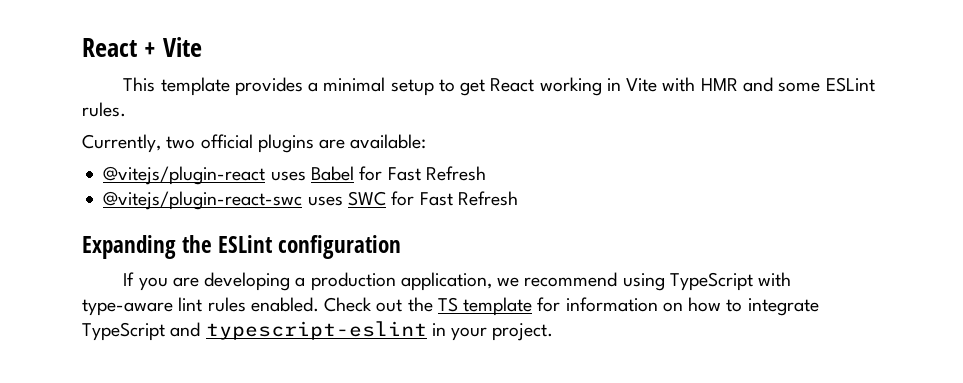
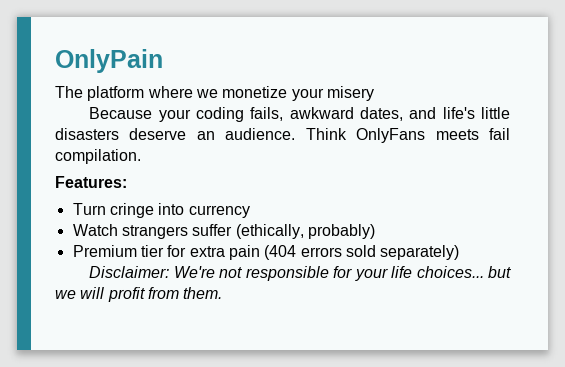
[82,37,202,57] [123,77,875,96] [82,102,126,117] [82,134,427,153] [103,166,486,185] [103,191,518,210] [82,235,402,259] [123,272,792,291] [82,297,819,316] [82,321,554,341] React + Vite // This template provides a minimal setup to get React working in Vite with HMR and some ESLint rules. // Currently, two official plugins are available: // @vitejs/plugin-react uses Babel for Fast Refresh // @vitejs/plugin-react-swc uses SWC for Fast Refresh // Expanding the ESLint configuration // If you are developing a production application, we recommend using TypeScript with type-aware lint rules enabled. Check out the TS template for information on how to integrate TypeScript and typescript-eslint in your project. -> [55,49,163,73] [55,86,374,101] [89,107,511,122] [55,128,510,143] [55,149,141,164] [55,176,127,188] [72,203,250,218] [72,224,375,239] [72,245,460,260] [89,266,512,281] [55,287,223,302] OnlyPain // The platform where we monetize your misery // Because your coding fails, awkward dates, and life's little disasters deserve an audience. Think OnlyFans meets fail compilation. // Features: // Turn cringe into currency // Watch strangers suffer (ethically, probably) // Premium tier for extra pain (404 errors sold separately) // Disclaimer: We're not responsible for your life choices... but we will profit from them.

